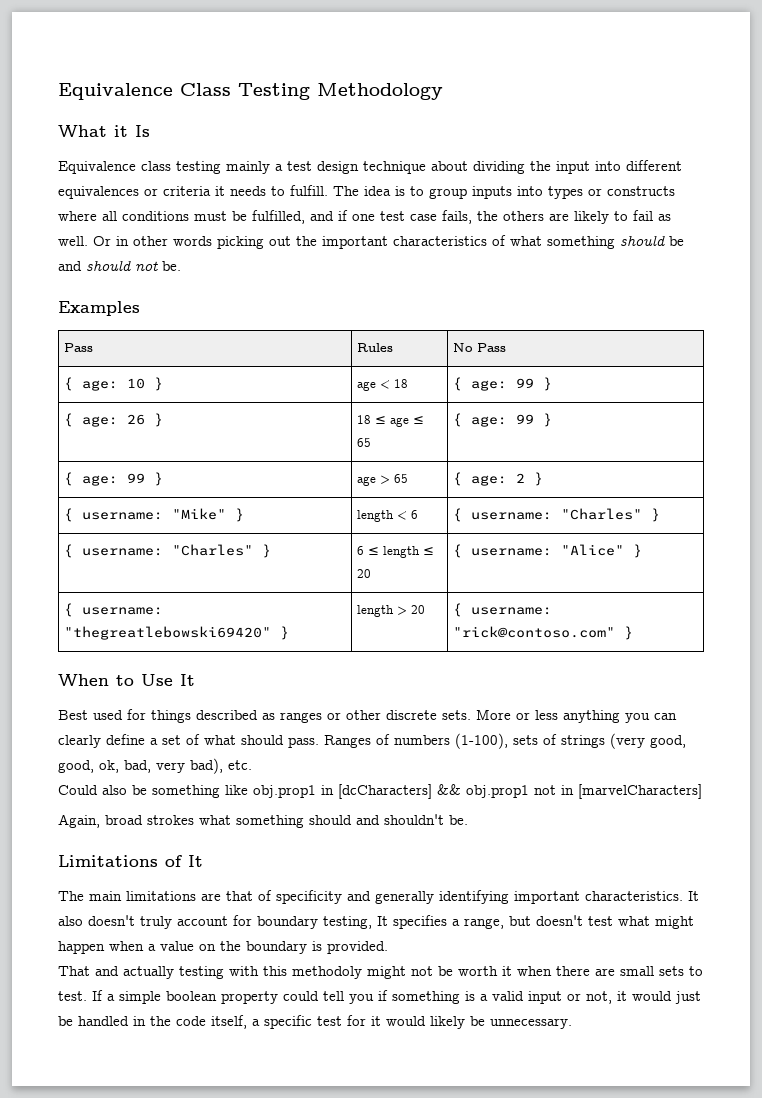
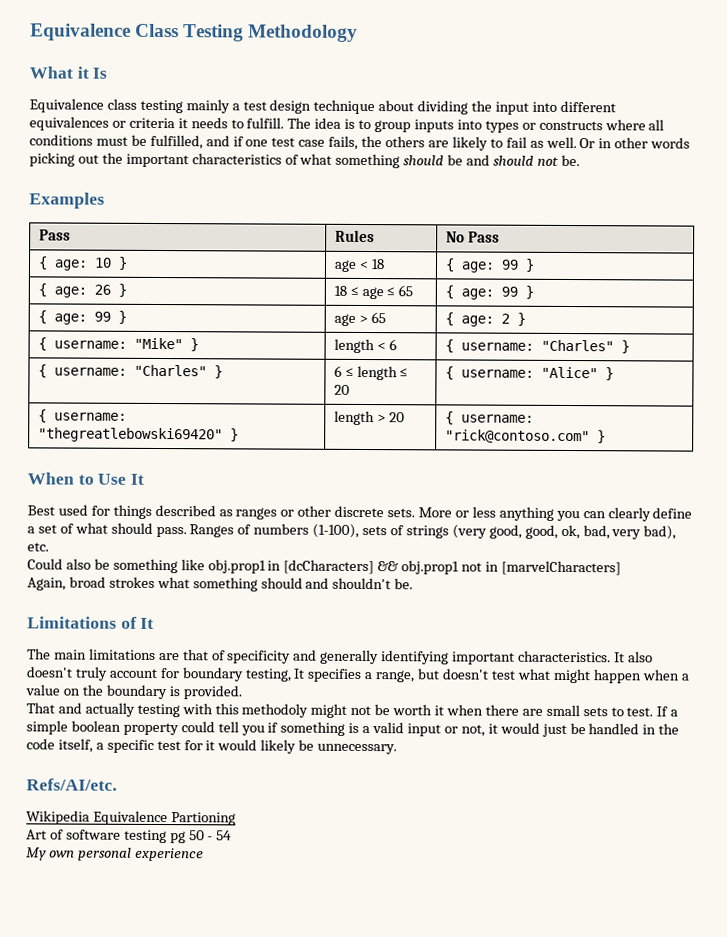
(572, 1023) none -> [26,778,117,791] [26,810,236,826] [26,829,233,844] [26,847,204,862] // Refs/AI/etc. // Wikipedia Equivalence Partioning // Art of software testing pg 50 - 54 // My own personal experience

